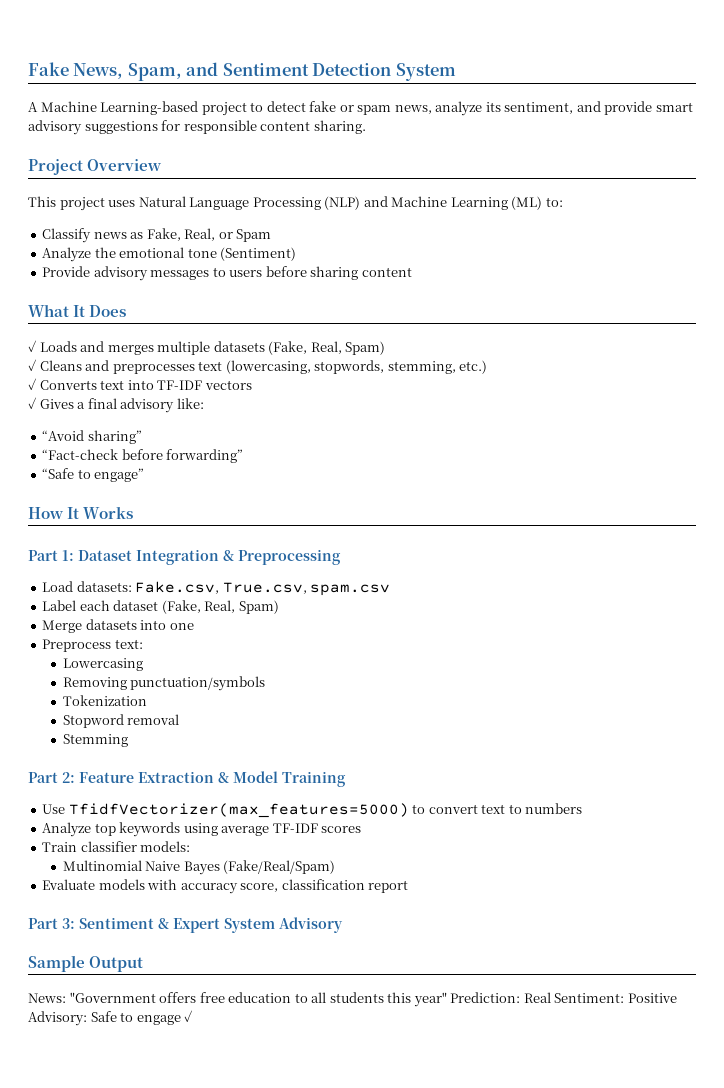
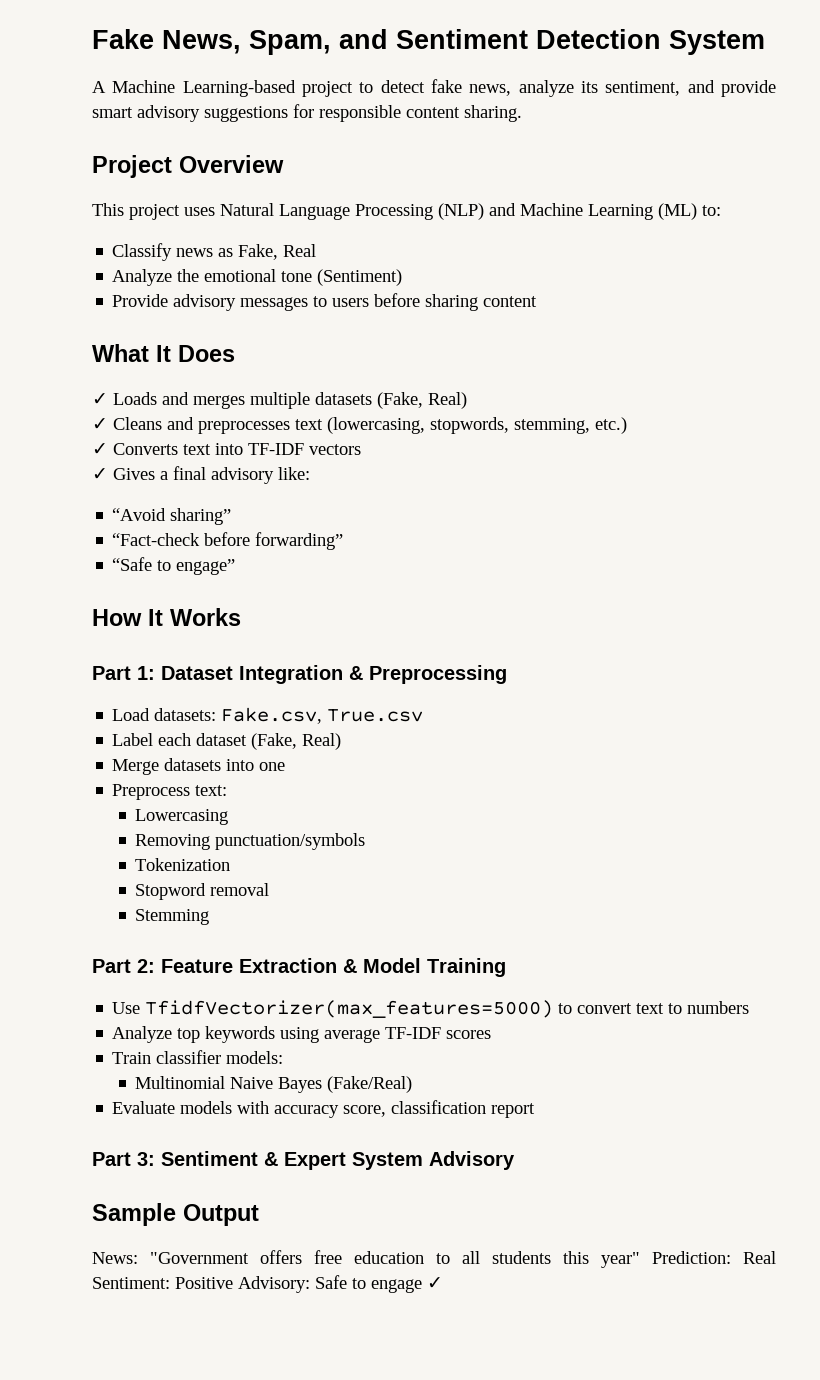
[339,105,392,115] or spam -> (462, 86) none
[184,228,272,242] Real, or Spam -> [283,244,317,257] Real
[310,341,386,355] Real, Spam) -> [428,392,467,409] Real)
[222,582,391,596] True.csv, spam.csv -> [327,709,424,722] True.csv
[204,600,279,614] Real, Spam) -> [302,733,342,750] Real)
[223,860,336,874] (Fake/Real/Spam) -> [327,1076,413,1093] (Fake/Real)

